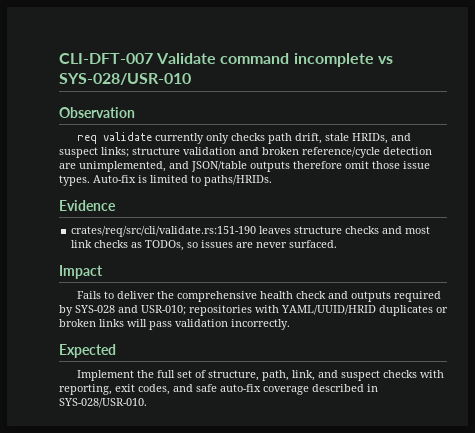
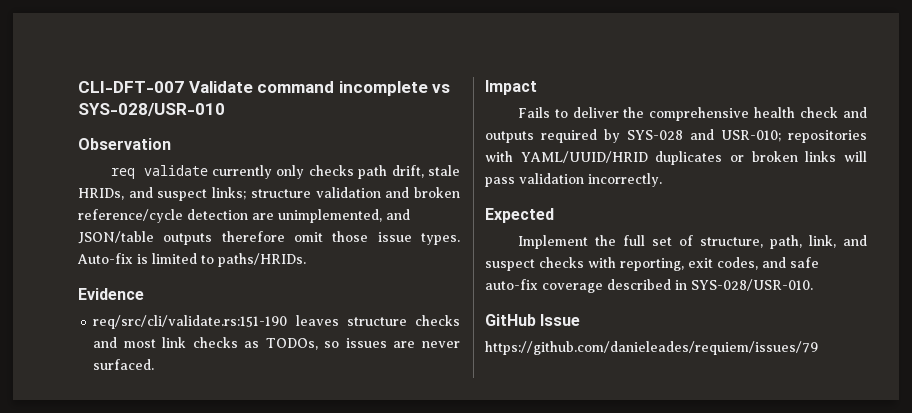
[71,226,257,237] crates/req/src/cli/validate.rs:151-190 -> [93,315,288,329] req/src/cli/validate.rs:151-190
(147, 403) none -> [485,314,581,326] [485,341,818,355] // GitHub Issue // https://github.com/danieleades/requiem/issues/79

